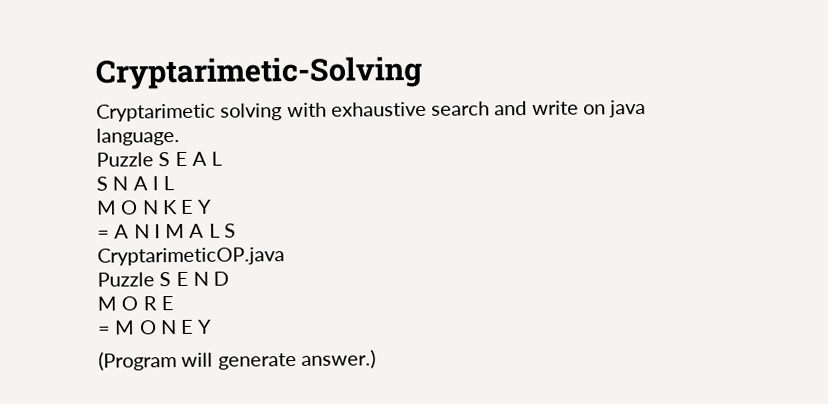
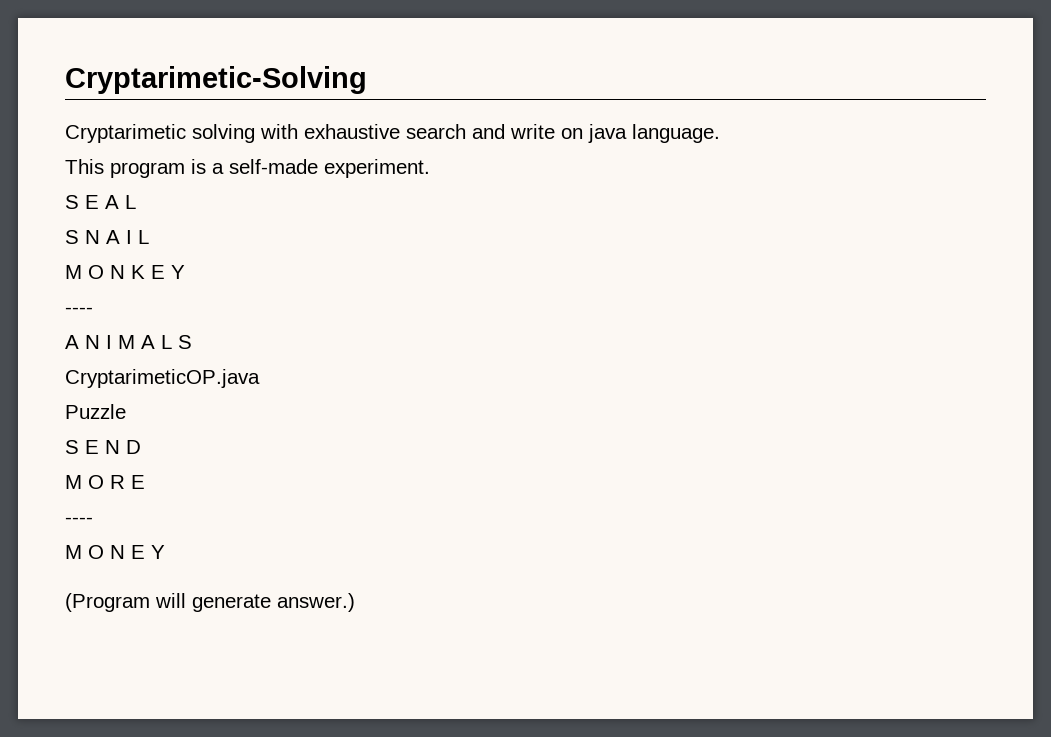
[96,152,154,167] Puzzle -> [65,159,430,178] This program is a self-made experiment. //
[97,230,110,239] = -> [65,307,93,314] ---- //
(155, 279) none -> (126, 411) //
[98,326,111,335] = -> [65,517,93,524] ---- //

